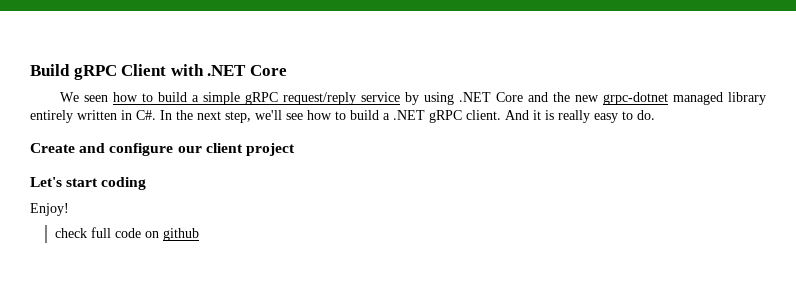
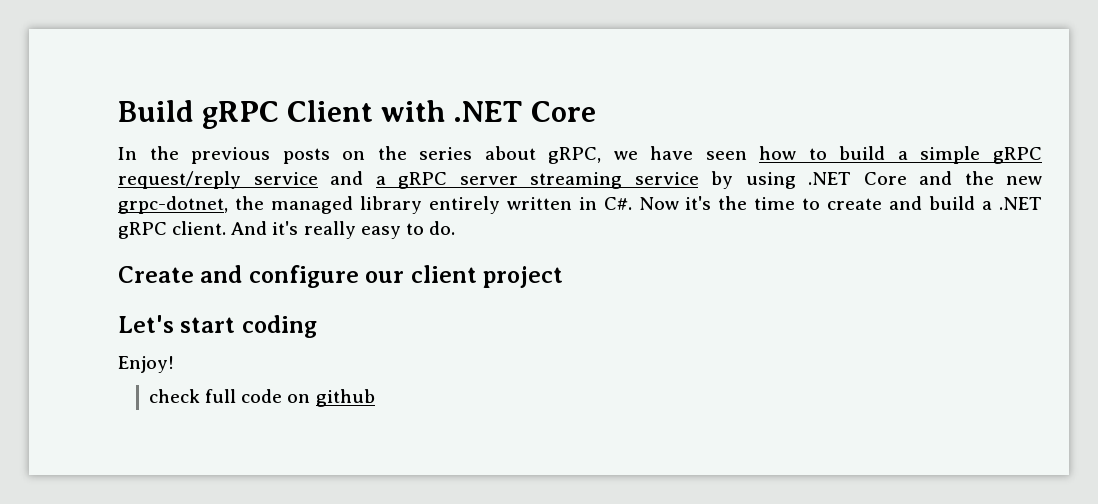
[59,92,79,102] We -> [118,146,694,164] In the previous posts on the series about gRPC, we have
(400, 97) none -> [330,171,699,189] and a gRPC server streaming service
[602,92,668,105] grpc-dotnet -> [118,196,264,214] grpc-dotnet, the
[160,110,346,123] In the next step, we'll see how to -> [638,196,923,210] Now it's the time to create and
[533,110,554,120] it is -> [272,221,299,235] it's

